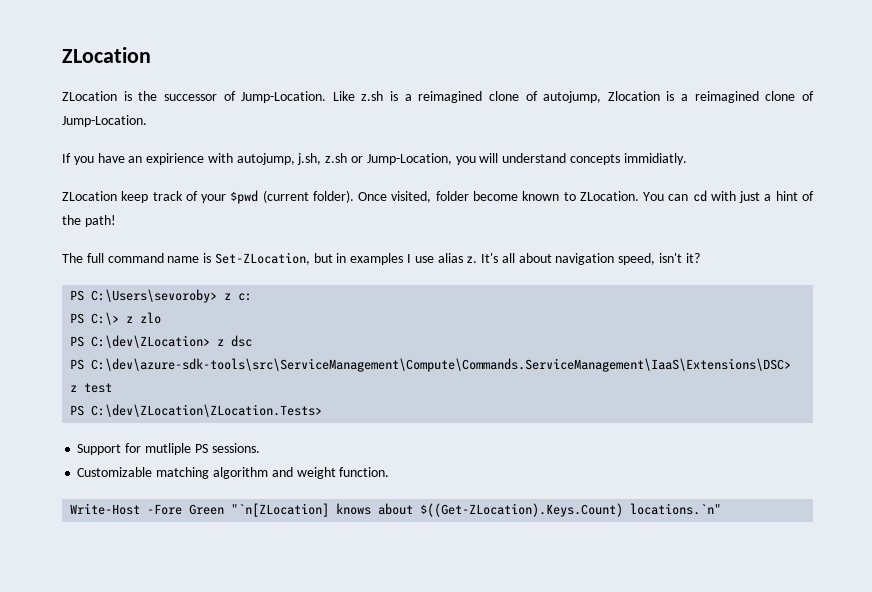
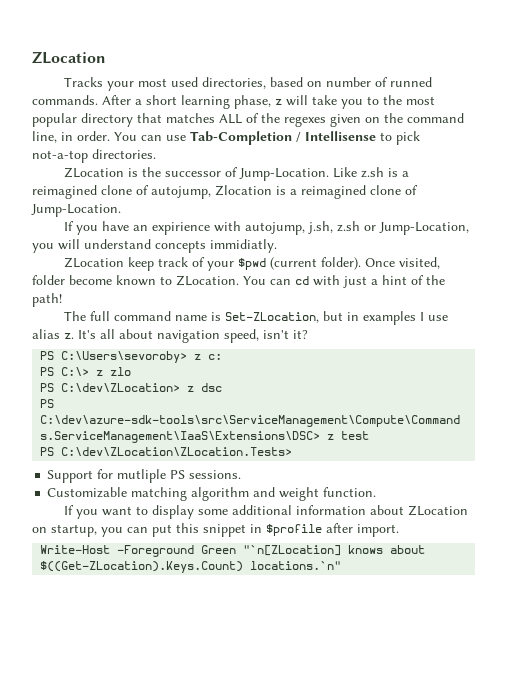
[62,47,151,63] ZLocation -> [32,51,106,64] [64,77,433,91] [32,95,435,109] [32,113,464,127] [32,131,420,145] [32,149,156,163] ZLocation // Tracks your most used directories, based on number of runned commands. After a short learning phase, z will take you to the most popular directory that matches ALL of the regexes given on the command line, in order. You can use Tab-Completion / Intellisense to pick not-a-top directories.
(390, 472) none -> [64,505,469,519] [32,523,399,537] // If you want to display some additional information about ZLocation on startup, you can put this snippet in $profile after import.
[147,504,183,515] -Fore -> [117,545,195,557] -Foreground

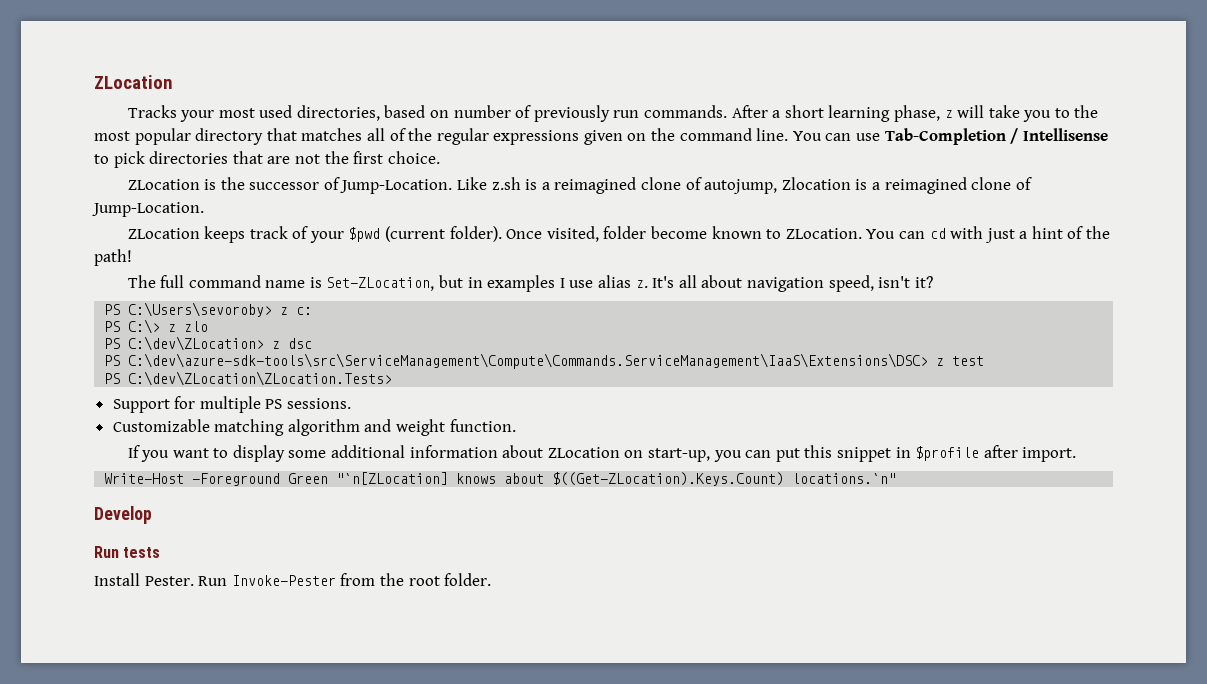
[390,77,433,87] runned -> [533,105,640,122] previously run
[219,113,326,127] ALL of the regexes -> [366,128,580,145] all of the regular expressions
[32,131,110,143] line, in order. -> [756,128,789,141] line.
[32,149,156,163] not-a-top directories. -> [149,151,440,164] directories that are not the first choice.
[64,221,470,235] [32,239,277,253] [64,257,155,271] // If you have an expirience with autojump, j.sh, z.sh or Jump-Location, you will understand concepts immidiatly. // ZLocation keep -> [127,226,246,243] // ZLocation keeps
[117,469,167,483] mutliple -> [199,396,261,413] multiple
[51,524,97,537] startup, -> [647,448,710,462] start-up,
(342, 565) none -> [94,506,152,524] [94,546,161,558] [94,573,492,586] // Develop // Run tests // Install Pester. Run Invoke-Pester from the root folder.

